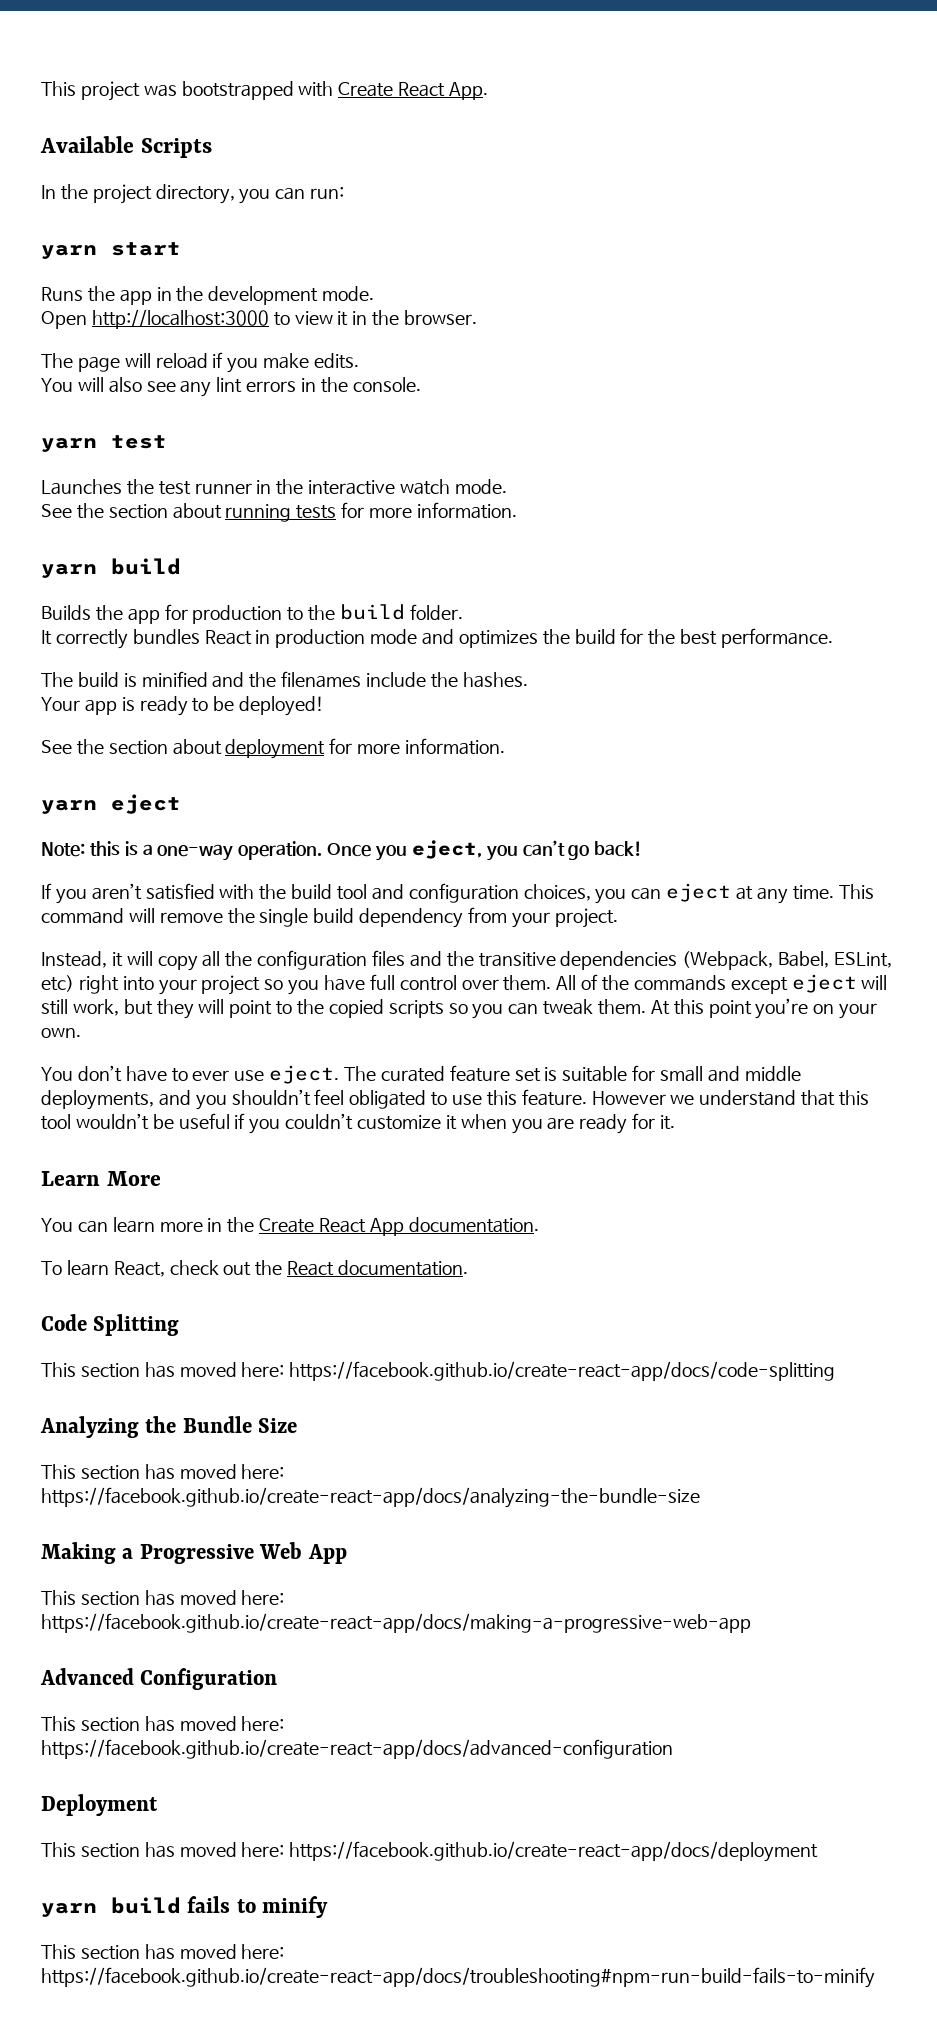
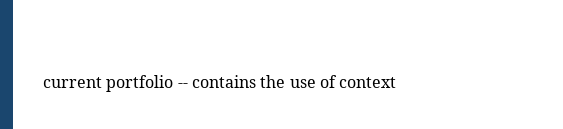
[41,81,489,101] [40,136,212,158] [41,184,345,204] [41,242,181,259] [41,286,375,305] [41,309,478,329] [41,352,360,373] [41,377,421,397] [41,435,167,452] [41,479,507,495] [41,502,517,522] [41,558,181,578] [41,604,463,624] [41,628,834,649] [41,671,528,688] [41,696,325,716] [41,738,506,759] [41,794,181,814] [41,840,643,861] [41,883,874,904] [41,907,618,928] [41,950,893,971] [41,974,888,995] [41,998,878,1019] [41,1028,81,1038] [41,1065,801,1084] [41,1089,870,1110] [41,1113,676,1134] [41,1171,161,1186] [41,1217,539,1236] [41,1260,469,1277] [41,1314,180,1336] [41,1361,836,1381] [40,1416,298,1438] [41,1464,285,1480] [41,1487,700,1508] [41,1542,347,1564] [41,1590,285,1606] [41,1613,751,1633] [40,1668,278,1690] [41,1716,285,1732] [41,1739,673,1759] [41,1794,158,1816] [41,1841,819,1862] [41,1896,329,1918] [41,1944,285,1960] [41,1967,875,1988] This project was bootstrapped with Create React App. // Available Scripts // In the project directory, you can run: // yarn start // Runs the app in the development mode. // Open http://localhost:3000 to view it in the browser. // The page will reload if you make edits. // You will also see any lint errors in the console. // yarn test // Launches the test runner in the interactive watch mode. // See the section about running tests for more information. // yarn build // Builds the app for production to the build folder. // It correctly bundles React in production mode and optimizes the build for the best performance. // The build is minified and the filenames include the hashes. // Your app is ready to be deployed! // See the section about deployment for more information. // yarn eject // Note: this is a one-way operation. Once you eject, you can’t go back! // If you aren’t satisfied with the build tool and configuration choices, you can eject at any time. This command will remove the single build dependency from your project. // Instead, it will copy all the configuration files and the transitive dependencies (Webpack, Babel, ESLint, etc) right into your project so you have full control over them. All of the commands except eject will still work, but they will point to the copied scripts so you can tweak them. At this point you’re on your own. // You don’t have to ever use eject. The curated feature set is suitable for small and middle deployments, and you shouldn’t feel obligated to use this feature. However we understand that this tool wouldn’t be useful if you couldn’t customize it when you are ready for it. // Learn More // You can learn more in the Create React App documentation. // To learn React, check out the React documentation. // Code Splitting // This section has moved here: https://facebook.github.io/create-react-app/docs/code-splitting // Analyzing the Bundle Size // This section has moved here: https://facebook.github.io/create-react-app/docs/analyzing-the-bundle-size // Making a Progressive Web App // This section has moved here: https://facebook.github.io/create-react-app/docs/making-a-progressive-web-app // Advanced Configuration // This section has moved here: https://facebook.github.io/create-react-app/docs/advanced-configuration // Deployment // This section has moved here: https://facebook.github.io/create-react-app/docs/deployment // yarn build fails to minify // This section has moved here: https://facebook.github.io/create-react-app/docs/troubleshooting#npm-run-build-fails-to-minify -> [43,75,397,92] current portfolio -- contains the use of context

